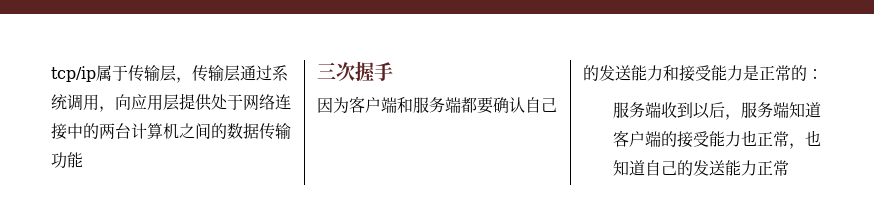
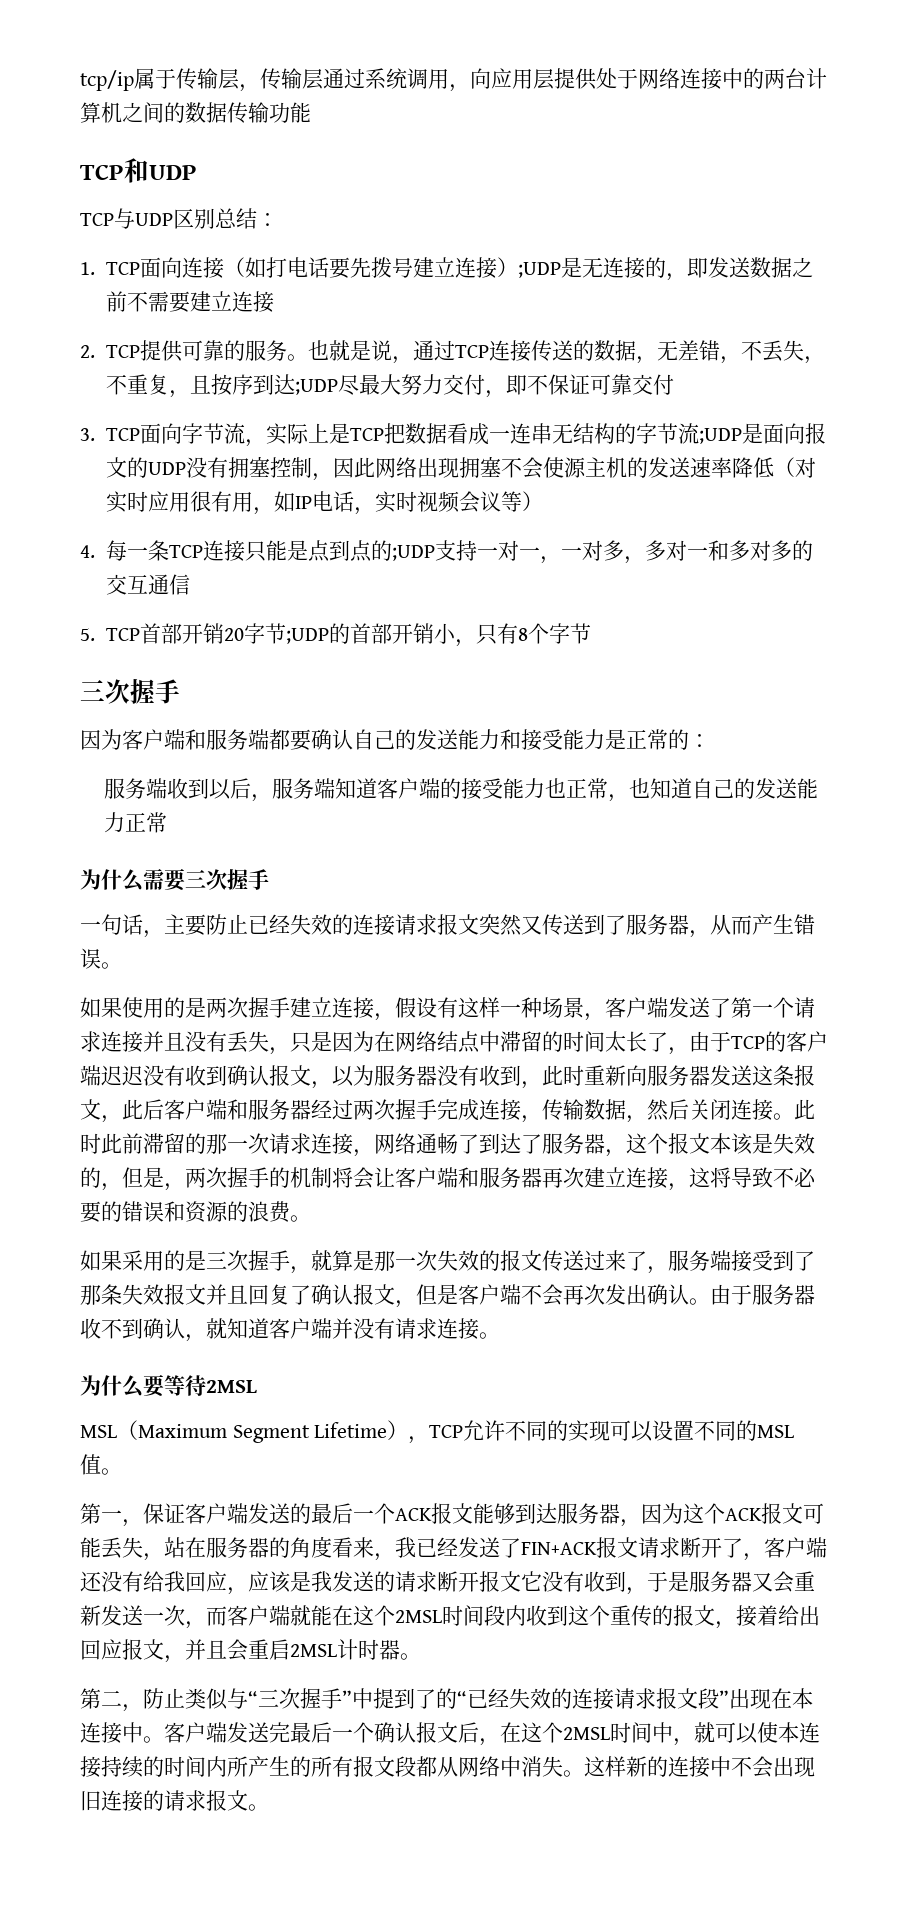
(83, 160) none -> [80,158,197,183] [80,208,278,229] [80,257,813,281] [105,291,274,313] [80,340,825,364] [105,374,674,398] [80,423,826,447] [105,456,816,481] [105,491,543,515] [80,540,813,564] [105,574,190,595] [80,623,591,647] // TCP和UDP // TCP与UDP区别总结： // 1. TCP面向连接（如打电话要先拨号建立连接）;UDP是无连接的，即发送数据之前不需要建立连接 // 2. TCP提供可靠的服务。也就是说，通过TCP连接传送的数据，无差错，不丢失，不重复，且按序到达;UDP尽最大努力交付，即不保证可靠交付 // 3. TCP面向字节流，实际上是TCP把数据看成一连串无结构的字节流;UDP是面向报文的UDP没有拥塞控制，因此网络出现拥塞不会使源主机的发送速率降低（对实时应用很有用，如IP电话，实时视频会议等） // 4.每一条TCP连接只能是点到点的;UDP支持一对一，一对多，多对一和多对多的交互通信 // 5. TCP首部开销20字节;UDP的首部开销小，只有8个字节
(790, 168) none -> [80,868,269,892] [80,914,815,938] [80,948,122,969] [80,997,815,1021] [80,1031,828,1055] [80,1065,815,1089] [80,1099,815,1123] [80,1133,815,1157] [80,1167,816,1191] [80,1201,311,1223] [80,1250,815,1274] [80,1284,815,1308] [80,1318,500,1342] [80,1374,257,1398] [80,1420,795,1444] [80,1454,122,1475] [80,1503,824,1527] [80,1536,827,1561] [80,1571,815,1595] [80,1605,820,1629] [80,1639,421,1663] [80,1688,813,1712] [80,1722,820,1746] [80,1756,815,1778] [80,1790,269,1812] // 为什么需要三次握手 // 一句话，主要防止已经失效的连接请求报文突然又传送到了服务器，从而产生错误。 // 如果使用的是两次握手建立连接，假设有这样一种场景，客户端发送了第一个请求连接并且没有丢失，只是因为在网络结点中滞留的时间太长了，由于TCP的客户端迟迟没有收到确认报文，以为服务器没有收到，此时重新向服务器发送这条报文，此后客户端和服务器经过两次握手完成连接，传输数据，然后关闭连接。此时此前滞留的那一次请求连接，网络通畅了到达了服务器，这个报文本该是失效的，但是，两次握手的机制将会让客户端和服务器再次建立连接，这将导致不必要的错误和资源的浪费。 // 如果采用的是三次握手，就算是那一次失效的报文传送过来了，服务端接受到了那条失效报文并且回复了确认报文，但是客户端不会再次发出确认。由于服务器收不到确认，就知道客户端并没有请求连接。 // 为什么要等待2MSL // MSL（Maximum Segment Lifetime），TCP允许不同的实现可以设置不同的MSL值。 // 第一，保证客户端发送的最后一个ACK报文能够到达服务器，因为这个ACK报文可能丢失，站在服务器的角度看来，我已经发送了FIN+ACK报文请求断开了，客户端还没有给我回应，应该是我发送的请求断开报文它没有收到，于是服务器又会重新发送一次，而客户端就能在这个2MSL时间段内收到这个重传的报文，接着给出回应报文，并且会重启2MSL计时器。 // 第二，防止类似与“三次握手”中提到了的“已经失效的连接请求报文段”出现在本连接中。客户端发送完最后一个确认报文后，在这个2MSL时间中，就可以使本连接持续的时间内所产生的所有报文段都从网络中消失。这样新的连接中不会出现旧连接的请求报文。

